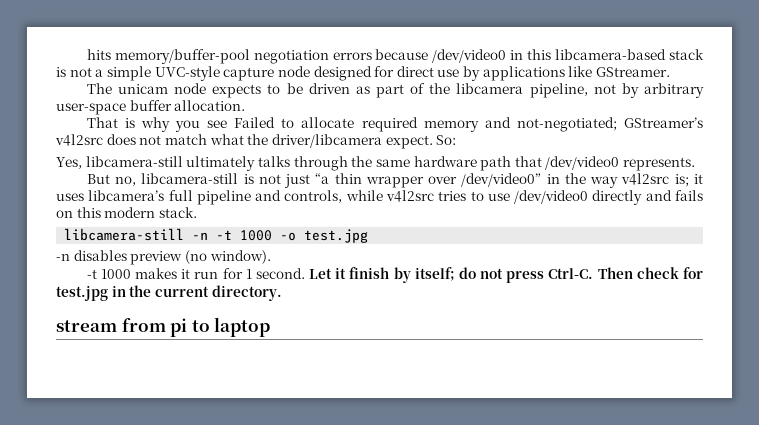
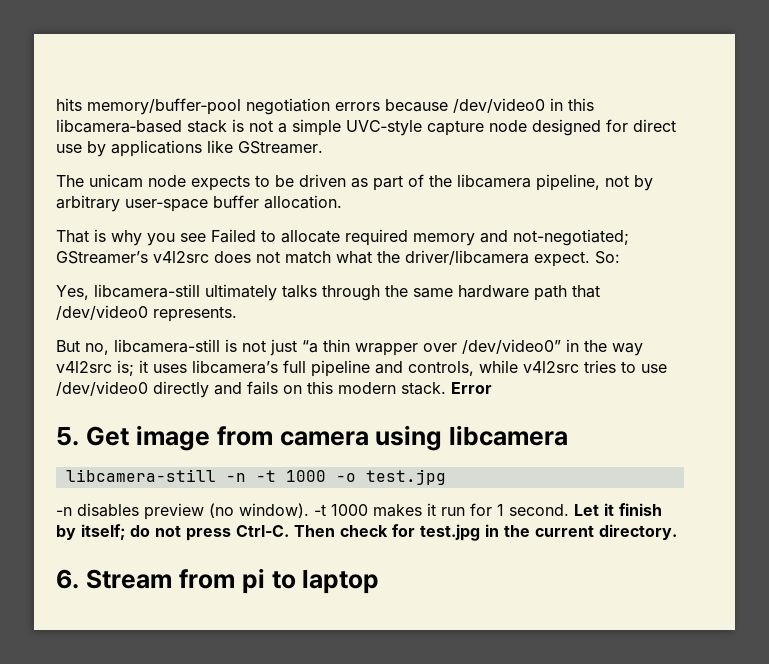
(197, 212) none -> [451,382,492,394] [56,425,569,451] Error // 5. Get image from camera using libcamera
(271, 257) // -> (309, 510) none
[56,320,117,332] stream -> [56,569,172,589] 6. Stream

